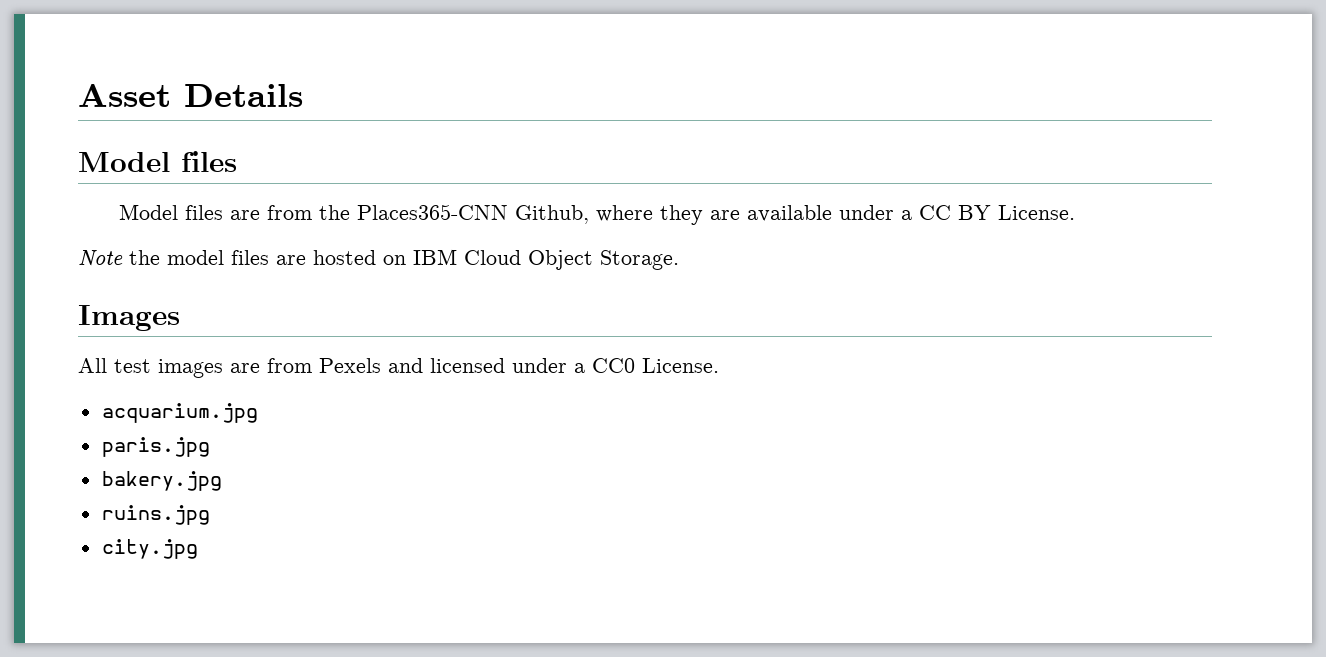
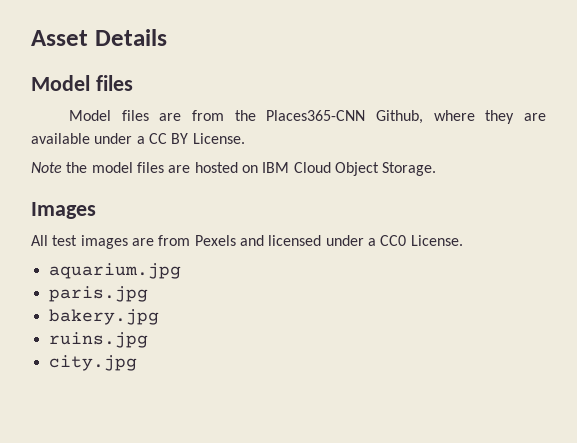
[101,403,258,423] acquarium.jpg -> [48,263,181,279] aquarium.jpg

